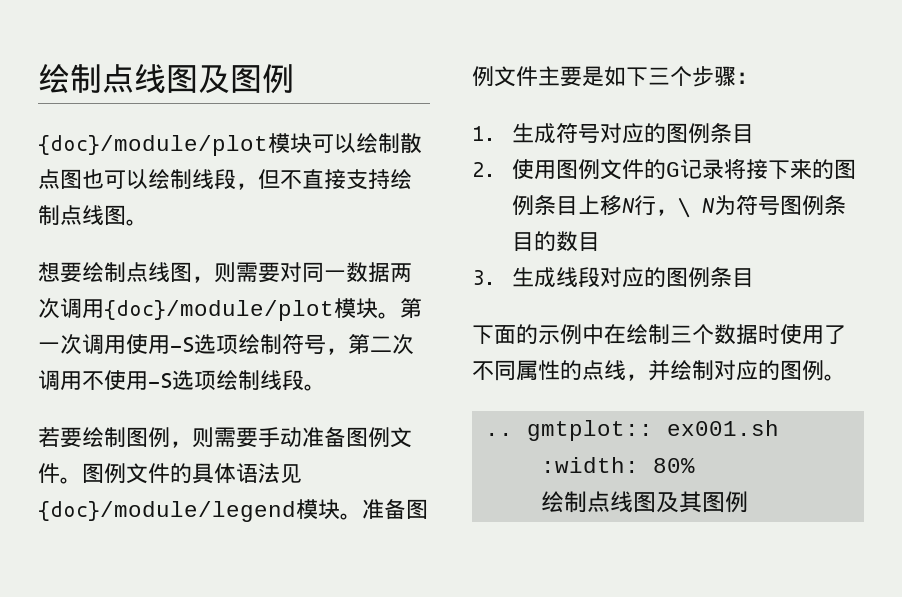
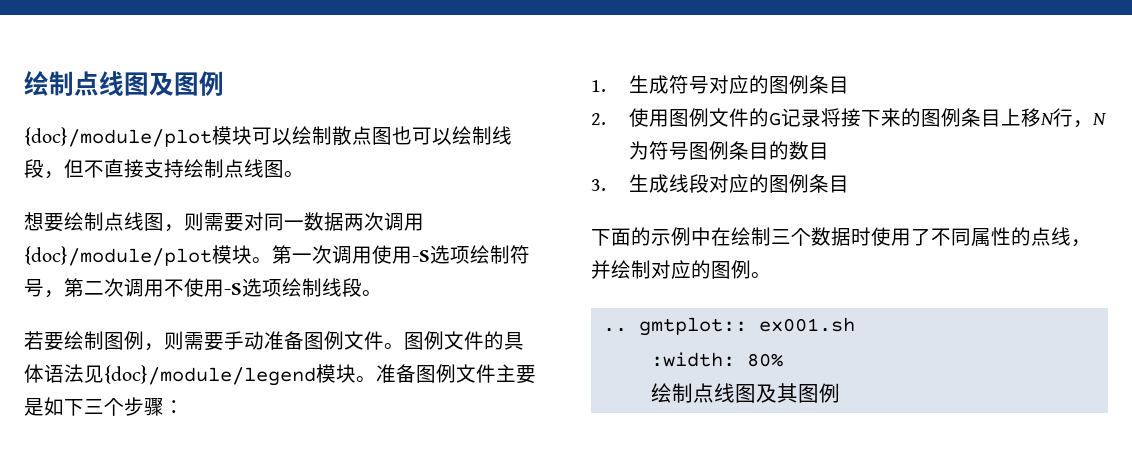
[677,197,690,218] \ -> (1093, 124) none

